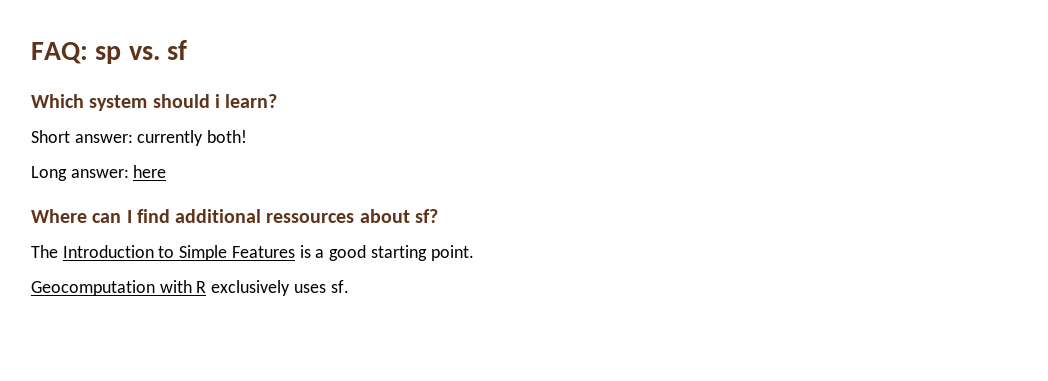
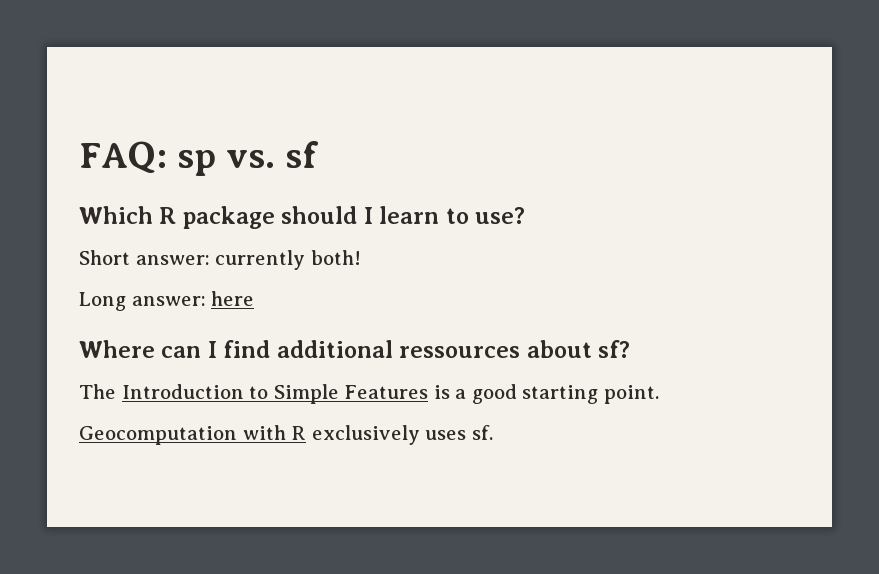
[89,94,278,111] system should i learn? -> [159,206,526,229] R package should I learn to use?

